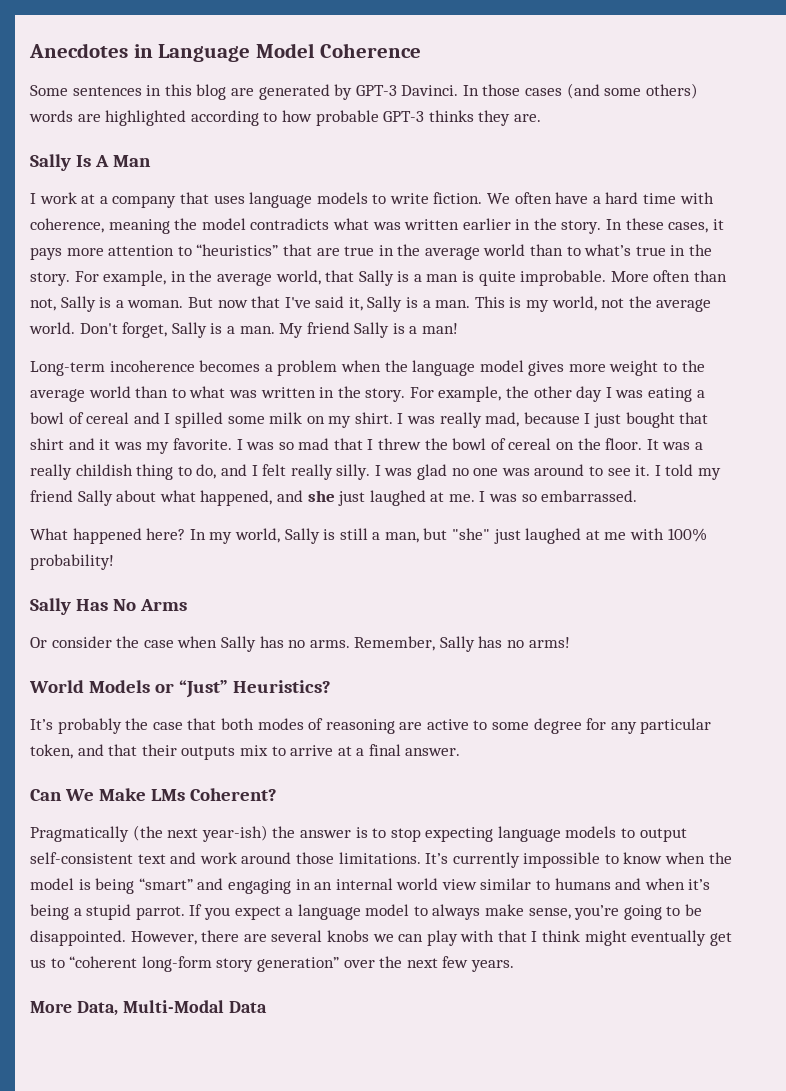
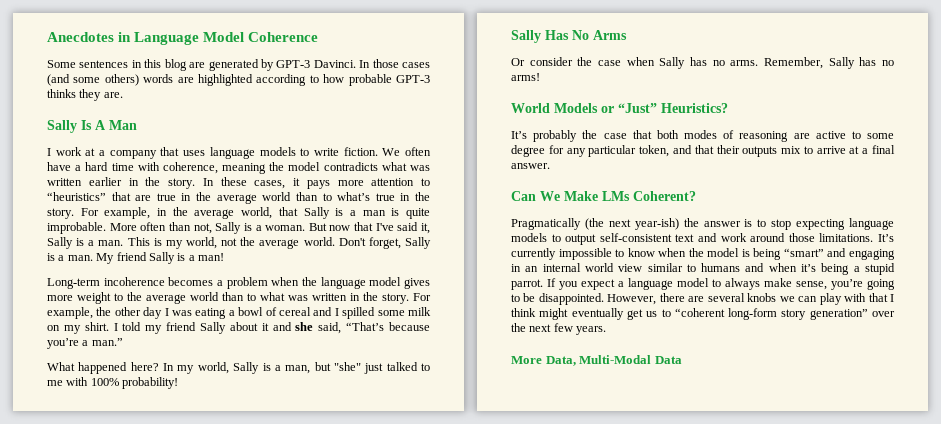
[407,412,709,428] [30,438,703,454] [30,464,661,480] was really mad, because I just bought that shirt and it was my favorite. I was so mad that I threw the bowl of cereal on the floor. It was a really childish thing to do, and I felt really silly. I was glad no one was around to see it. I -> (118, 327) none
[159,490,638,506] what happened, and she just laughed at me. I was so embarrassed. -> [261,322,430,334] [47,338,123,349] it and she said, “That’s because you’re a man.”
[339,528,368,540] still -> (271, 367) none
[525,528,600,544] laughed at -> [386,362,430,371] talked to

